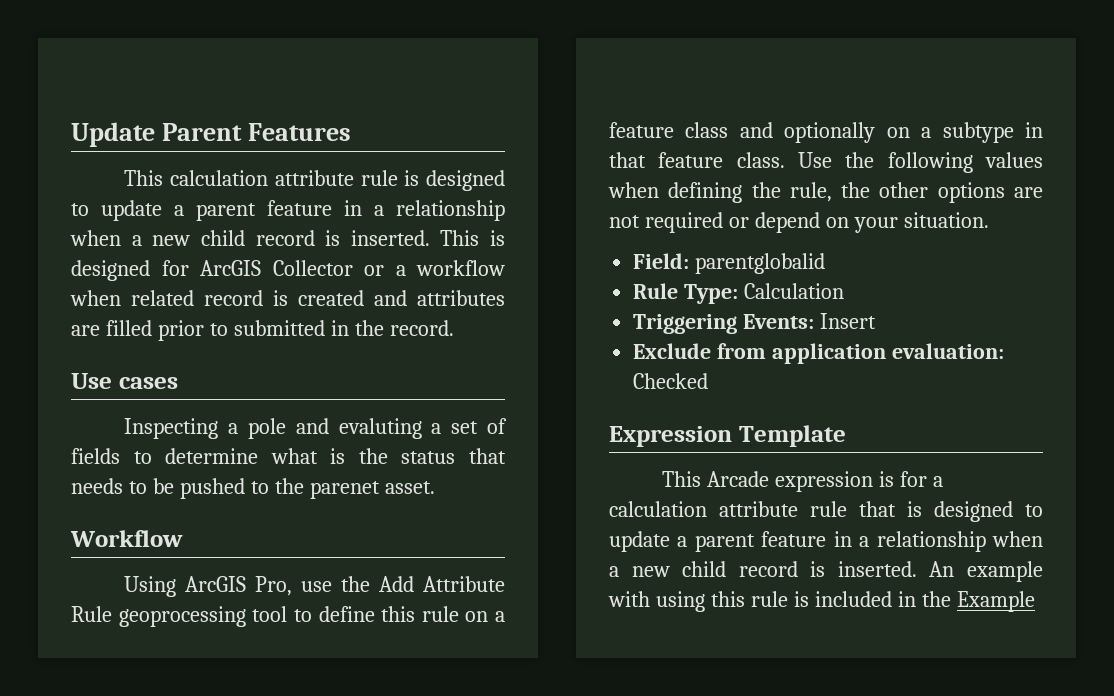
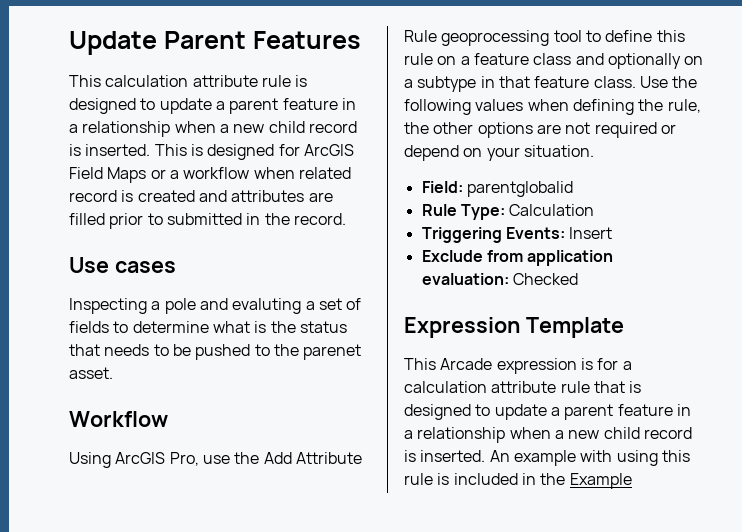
[272,260,353,276] Collector -> [69,167,147,183] Field Maps

